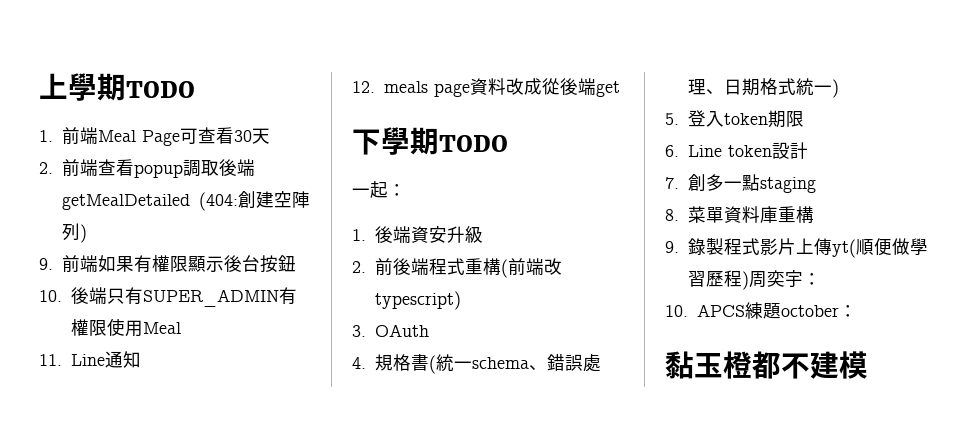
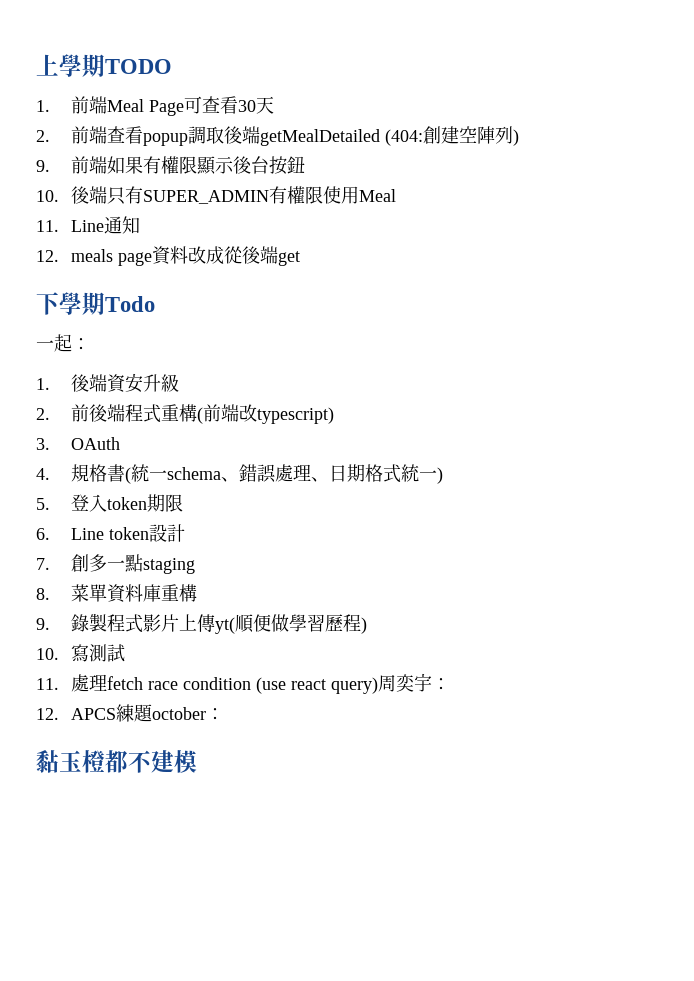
[439,135,508,152] TODO -> [105,296,155,312] Todo
(750, 280) none -> [36,644,126,662] [36,674,379,694] // 10.寫測試 // 11.處理fetch race condition (use react query)
[665,305,688,317] 10. -> [36,708,59,720] 12.

